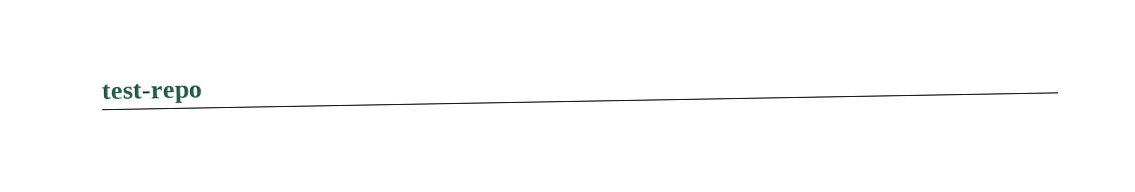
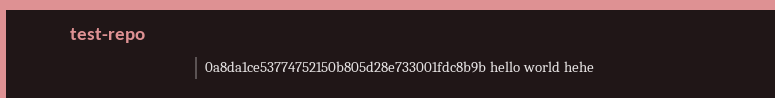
(203, 93) none -> [205,61,595,73] // 0a8da1ce53774752150b805d28e733001fdc8b9b hello world hehe

